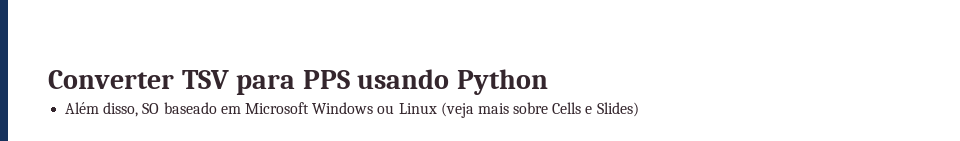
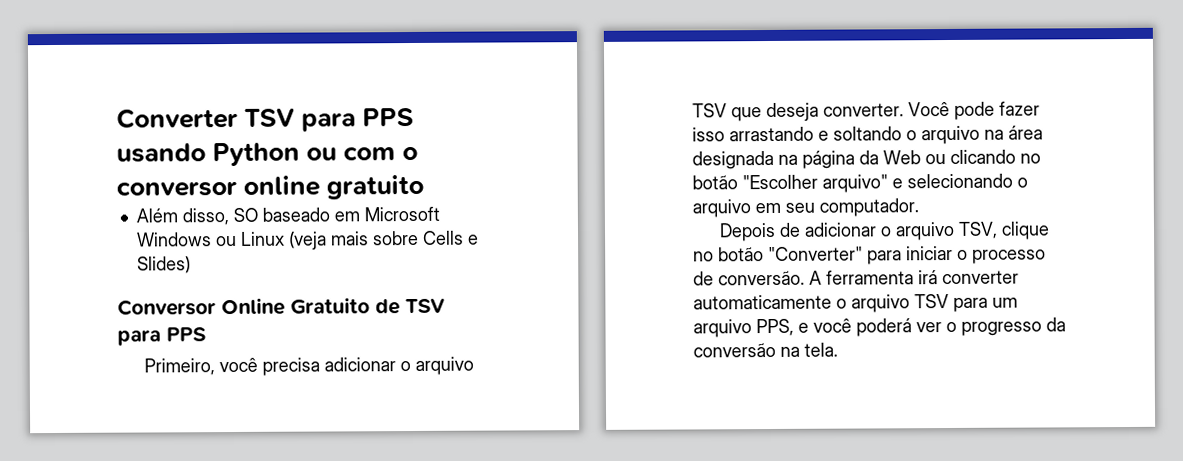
(548, 82) none -> [306,146,418,161] [116,174,425,200] ou com o conversor online gratuito
(639, 109) none -> [117,297,445,316] [117,327,206,346] [143,356,474,376] [692,101,1040,122] [692,125,1043,145] [692,149,1041,170] [692,173,1028,193] [692,198,919,218] [718,221,1050,242] [693,245,1046,265] [693,270,1019,286] [693,294,1018,313] [693,317,1066,338] [693,342,838,358] // Conversor Online Gratuito de TSV para PPS // Primeiro, você precisa adicionar o arquivo TSV que deseja converter. Você pode fazer isso arrastando e soltando o arquivo na área designada na página da Web ou clicando no botão "Escolher arquivo" e selecionando o arquivo em seu computador. // Depois de adicionar o arquivo TSV, clique no botão "Converter" para iniciar o processo de conversão. A ferramenta irá converter automaticamente o arquivo TSV para um arquivo PPS, e você poderá ver o progresso da conversão na tela.

